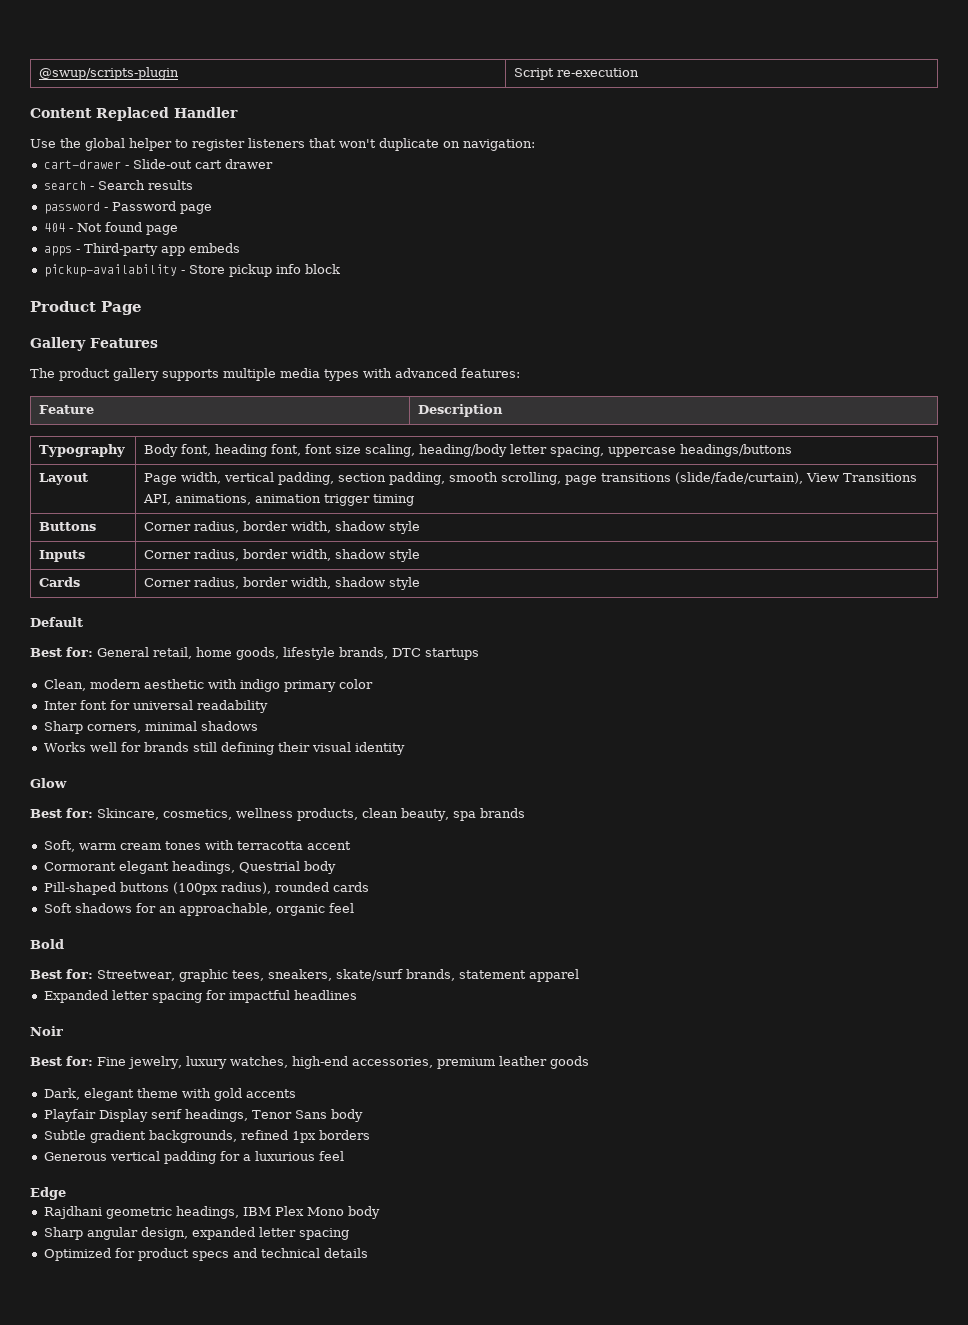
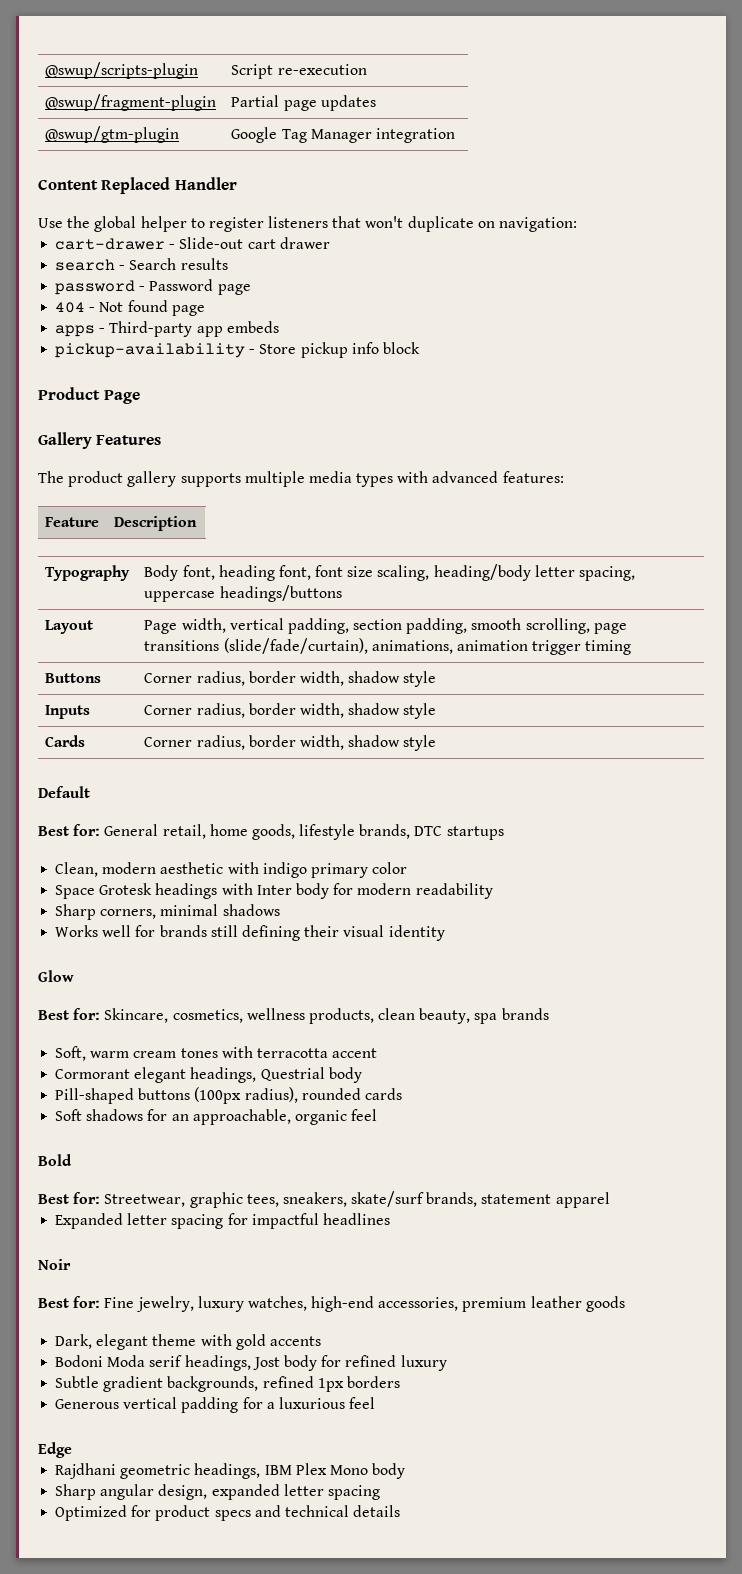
(640, 72) none -> [45,94,217,111] [231,95,376,111] [45,126,180,143] [231,127,455,143] // @swup/fragment-plugin | Partial page updates // @swup/gtm-plugin | Google Tag Manager integration
[806,473,918,482] [143,494,172,505] View Transitions API, -> (368, 646) none
[43,700,193,710] Inter font for universal -> [55,883,412,899] Space Grotesk headings with Inter body for modern
[43,1109,363,1122] Playfair Display serif headings, Tenor Sans body -> [55,1355,447,1371] Bodoni Moda serif headings, Jost body for refined luxury

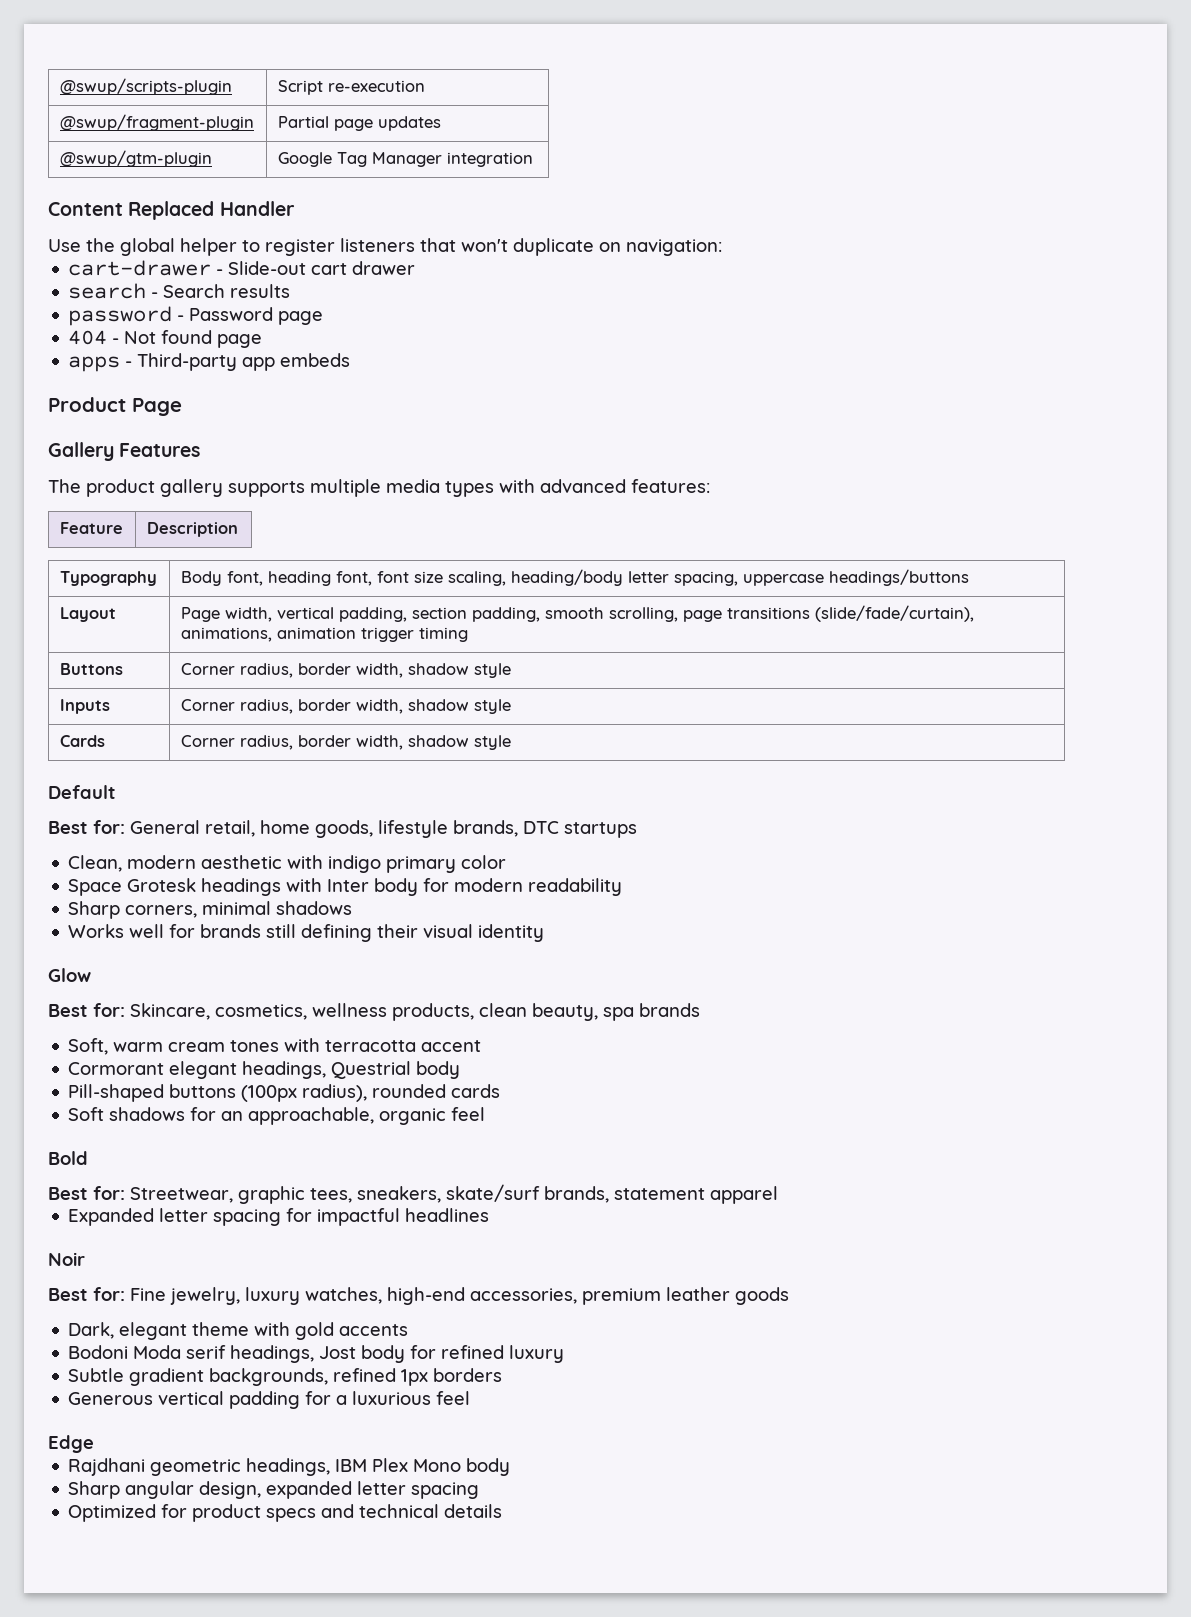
[55,342,420,358] // pickup-availability - Store pickup info block -> (351, 360) none

